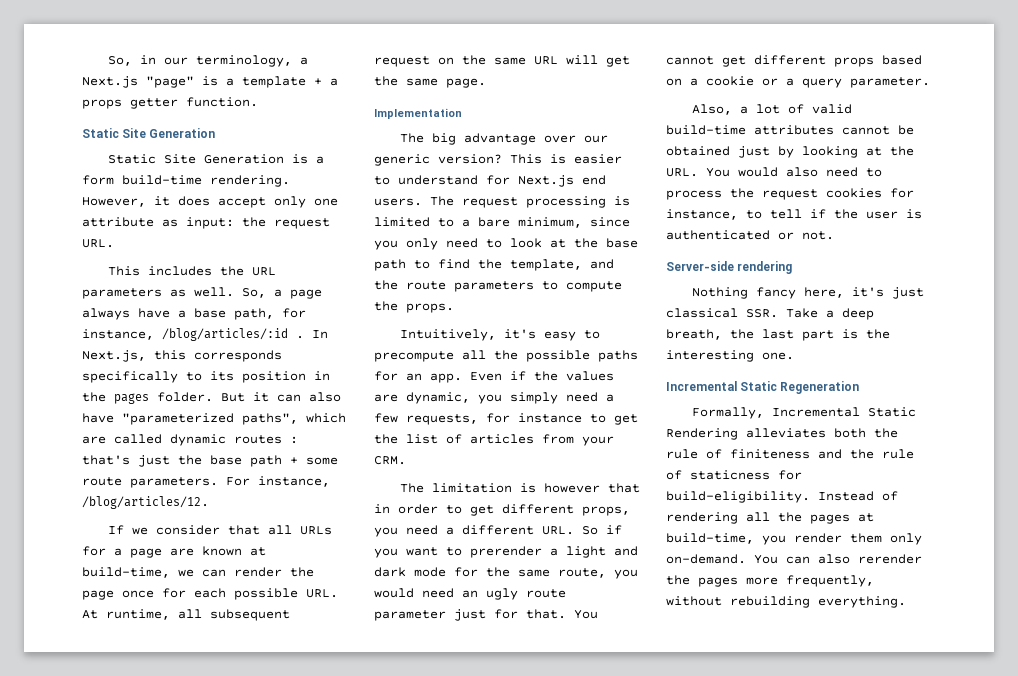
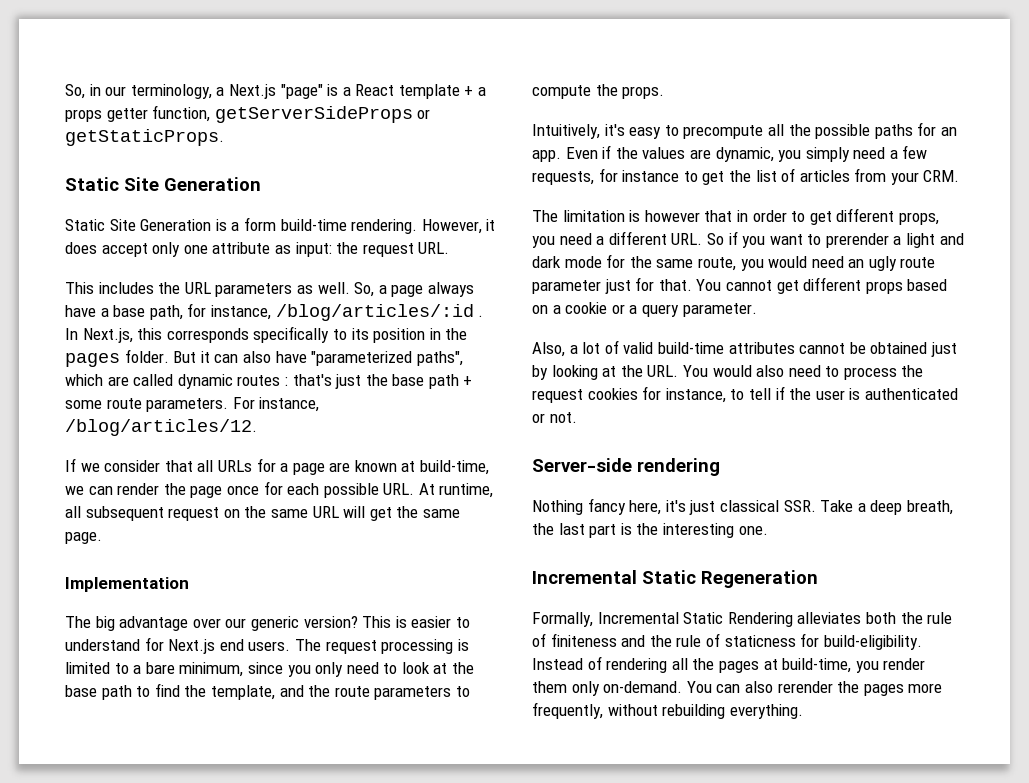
(234, 82) none -> [355,84,395,96] React
[186,97,258,107] function. -> [152,105,431,123] [65,129,224,146] function, getServerSideProps or getStaticProps.

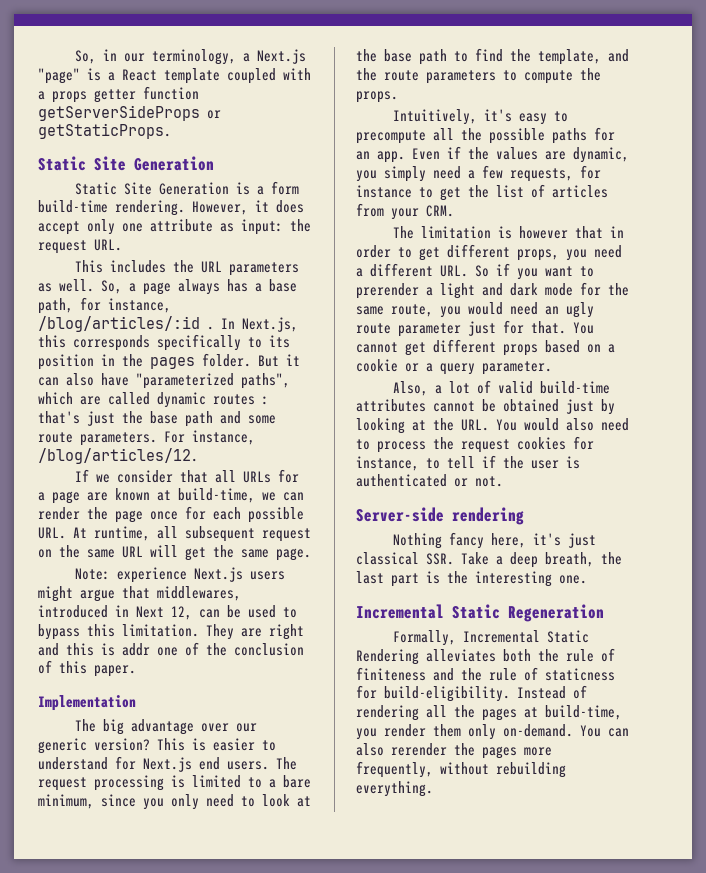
[464,86,474,96] + -> [227,68,311,84] coupled with
[152,105,211,122] function, -> [143,86,199,100] function
[65,305,96,317] have -> [227,279,248,292] has
[463,376,473,386] + -> [220,411,241,424] and
(102, 538) none -> [74,567,285,583] [38,586,241,602] [38,605,297,620] [38,624,304,640] [38,642,304,656] [38,660,136,677] // Note: experience Next.js users might argue that middlewares, introduced in Next 12, can be used to bypass this limitation. They are right and this is addr one of the conclusion of this paper.

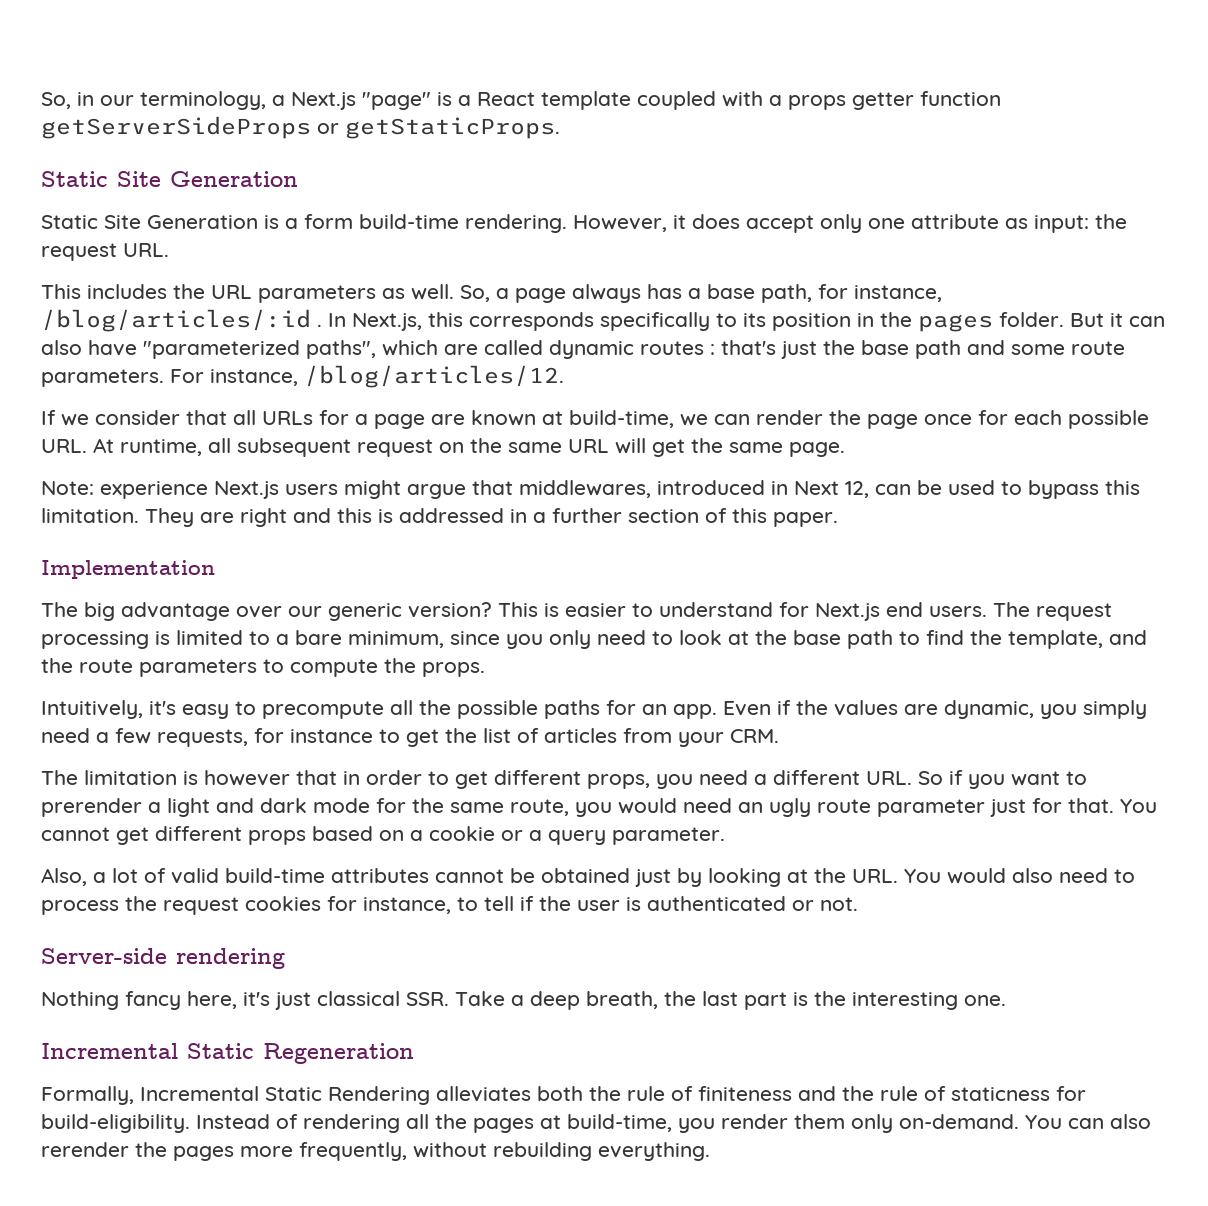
[122,642,304,656] addr one of the conclusion -> [399,508,699,523] addressed in a further section

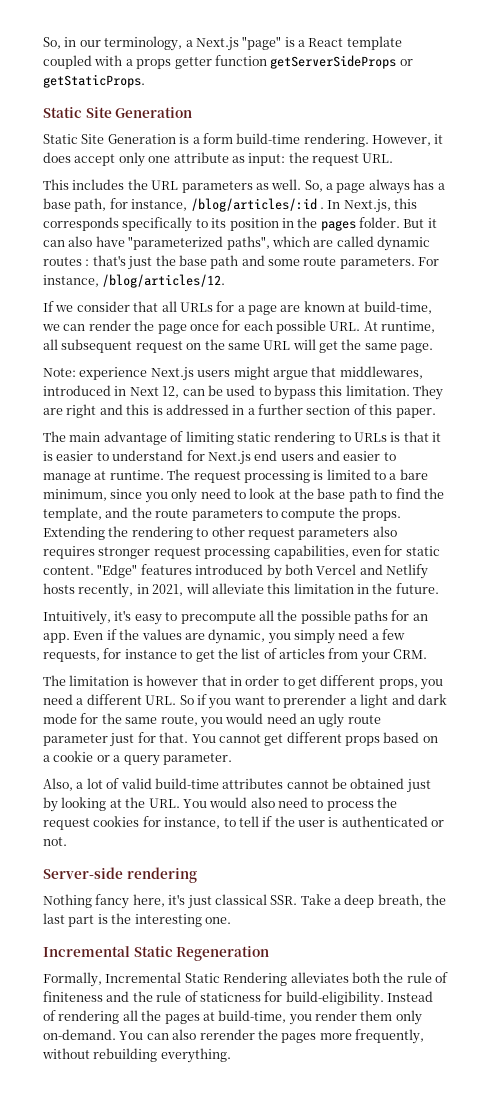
[41,560,215,579] [41,602,538,621] // Implementation // The big advantage over our generic version? This -> [43,431,442,445] // The main advantage of limiting static rendering to URLs is that it
[929,606,987,617] users. -> [280,450,396,461] [43,470,164,483] users and easier to manage at runtime.
(485, 669) none -> [43,526,397,540] [43,545,440,559] [43,564,428,579] [43,583,439,598] Extending the rendering to other request parameters also requires stronger request processing capabilities, even for static content. "Edge" features introduced by both Vercel and Netlify hosts recently, in 2021, will alleviate this limitation in the future.

